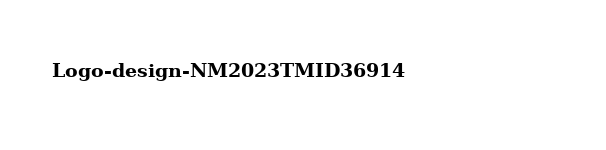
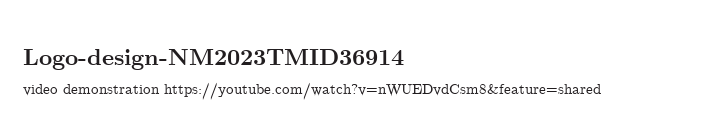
(405, 72) none -> [23,82,601,100] // video demonstration https://youtube.com/watch?v=nWUEDvdCsm8&feature=shared

